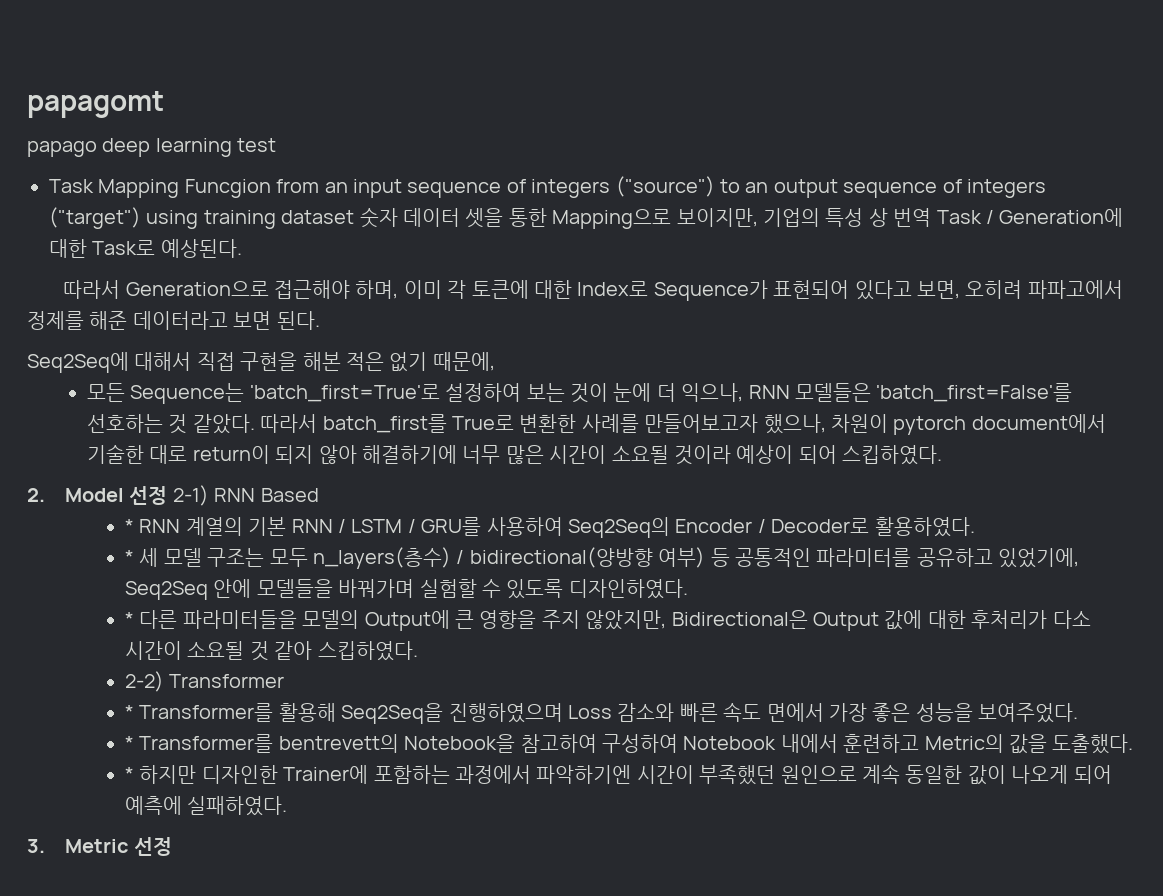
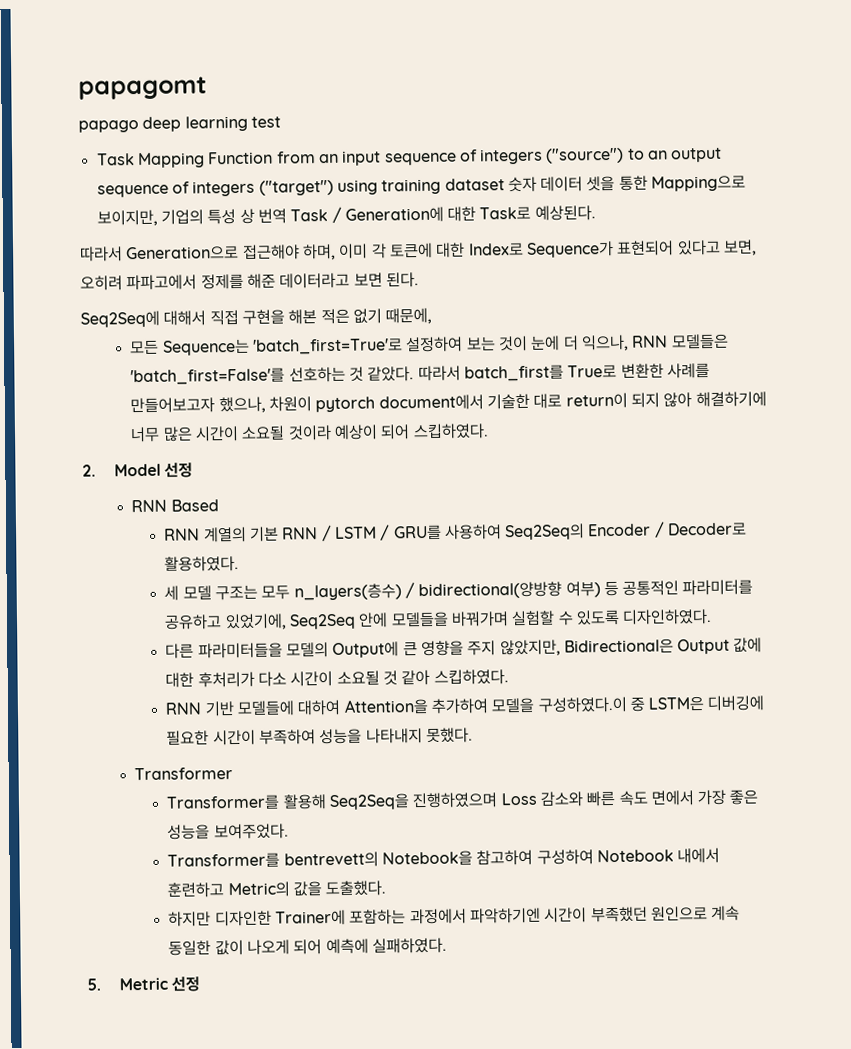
[184,179,271,198] Funcgion -> [208,151,274,165] Function
[172,485,209,506] 2-1) -> (194, 470) //
[124,519,134,533] * -> (219, 505) none
[124,550,134,564] * -> (240, 563) none
[124,612,134,626] * -> (713, 616) none
[124,671,164,692] 2-2) -> [165,695,765,717] [166,727,473,746] RNN 기반 모델들에 대하여 Attention을 추가하여 모델을 구성하였다.이 중 LSTM은 디버깅에 필요한 시간이 부족하여 성능을 나타내지 못했다. //
[124,705,134,719] * -> (234, 774) none
[124,736,134,750] * -> (289, 831) none
[124,767,134,781] * -> (387, 888) none
[27,839,45,853] 3. -> [87,978,101,991] 5.

